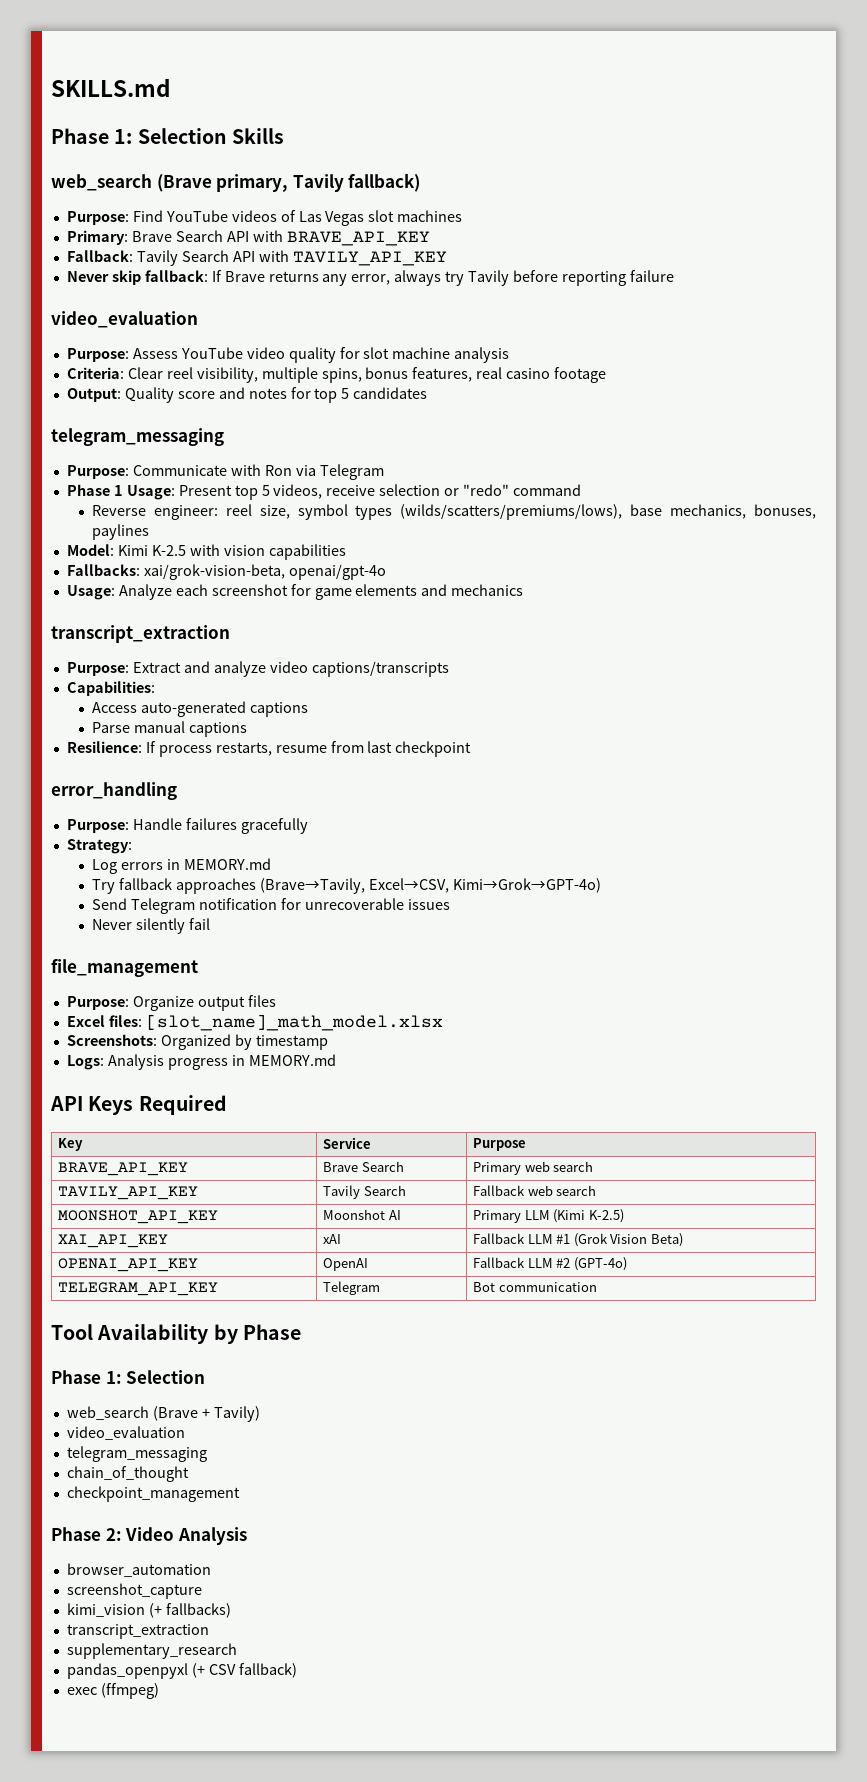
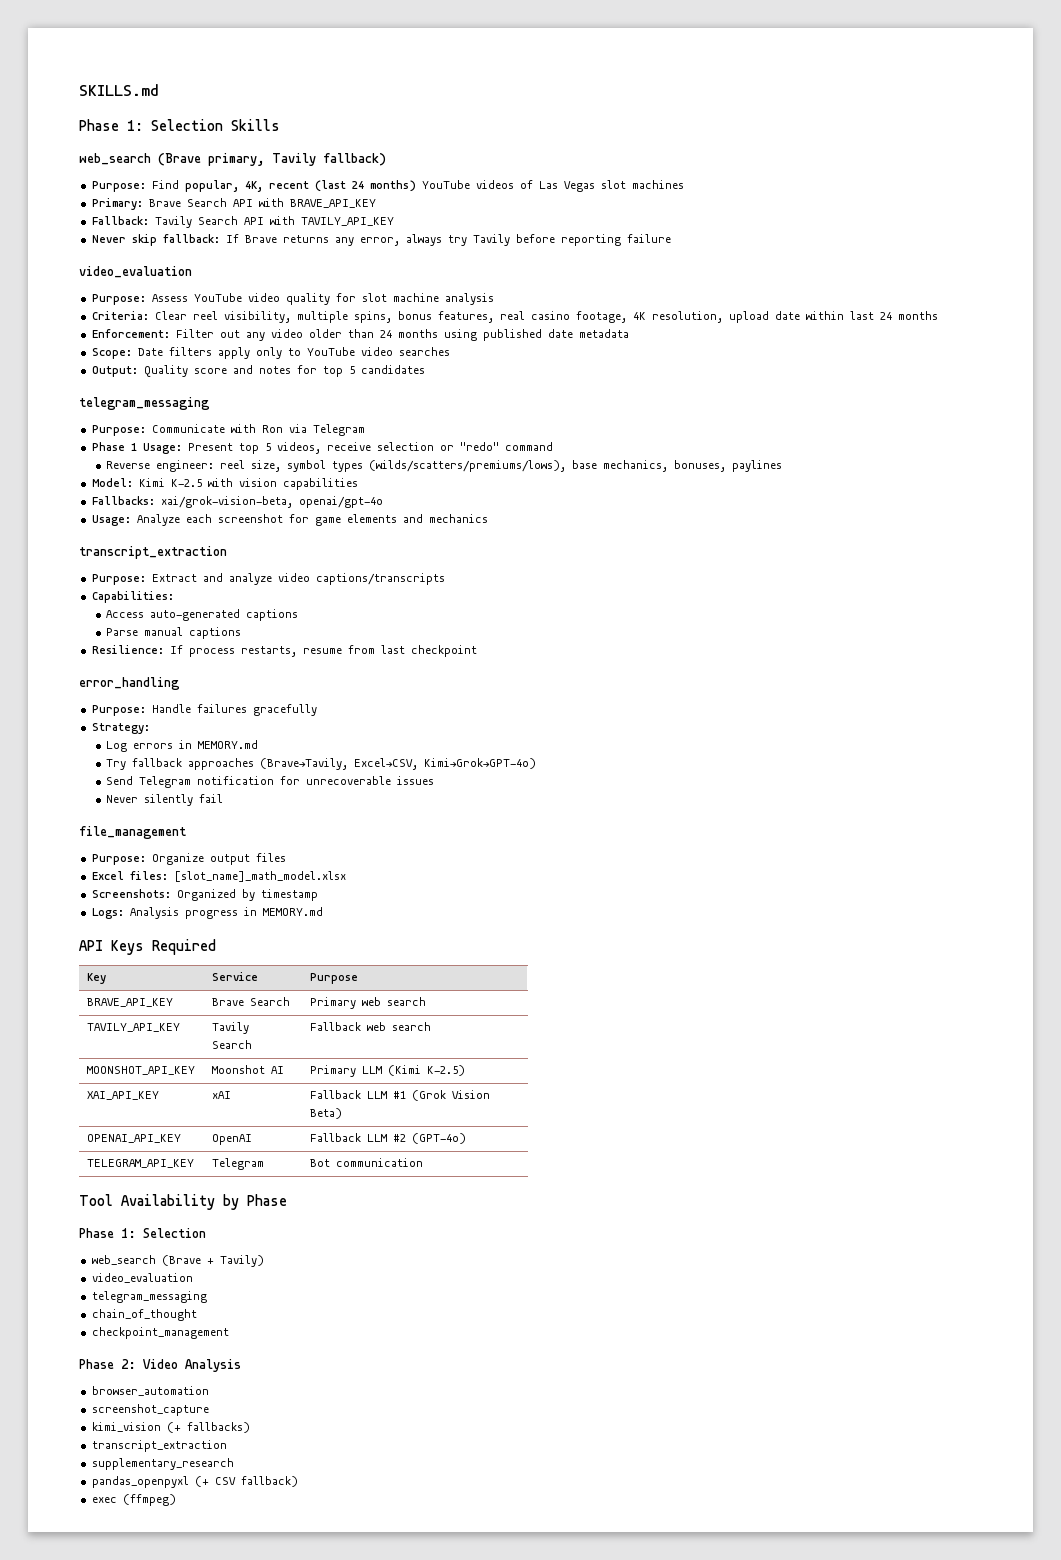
(163, 216) none -> [184,180,416,192] popular, 4K, recent (last 24 months)
[554,367,607,383] footage -> [575,311,938,323] [91,329,629,341] [91,347,450,359] footage, 4K resolution, upload date within last 24 months // Enforcement: Filter out any video older than 24 months using published date metadata // Scope: Date filters apply only to YouTube video searches

